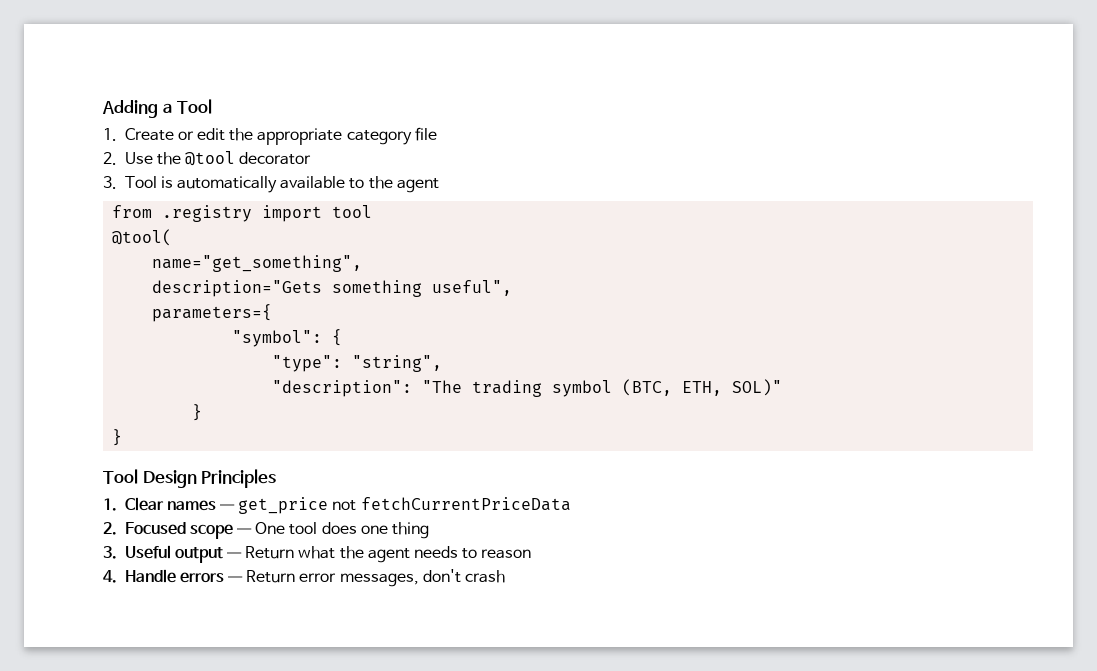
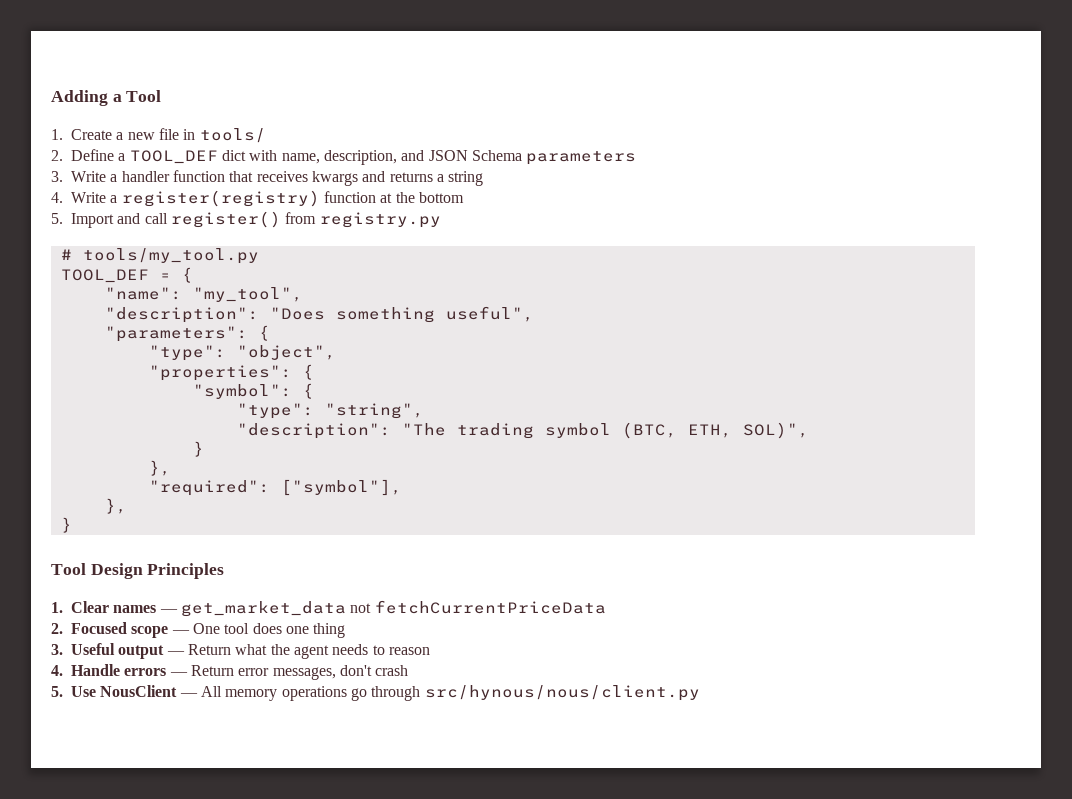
[177,128,412,145] or edit the appropriate category -> [116,132,155,140] a new
[103,151,312,166] [103,176,439,193] [112,205,373,222] [112,229,173,246] [152,255,363,272] [152,280,513,297] [152,304,273,322] // 2. Use the @tool decorator // 3. Tool is automatically available to the agent // from .registry import tool // @tool( // name="get_something", // description="Gets something useful", // parameters={ -> [183,128,266,143] [51,149,637,165] [51,170,484,186] [51,190,464,207] [51,211,441,228] [60,248,259,264] [60,267,193,283] [104,287,303,302] [104,306,534,323] [104,325,270,342] [148,345,336,361] [148,364,314,381] in tools/ // 2. Define a TOOL_DEF dict with name, description, and JSON Schema parameters // 3. Write a handler function that receives kwargs and returns a string // 4. Write a register(registry) function at the bottom // 5. Import and call register() from registry.py // # tools/my_tool.py // TOOL_DEF = { // "name": "my_tool", // "description": "Does something useful", // "parameters": { // "type": "object", // "properties": {
[732,379,783,396] [192,404,203,421] SOL)" // } -> [742,422,809,439] [192,441,204,457] [148,460,171,476] [148,479,402,496] [104,498,127,514] SOL)", // } // }, // "required": ["symbol"], // },
[238,497,329,514] get_price -> [180,601,346,617] get_market_data
(506, 576) none -> [51,685,700,701] // 5. Use NousClient — All memory operations go through src/hynous/nous/client.py

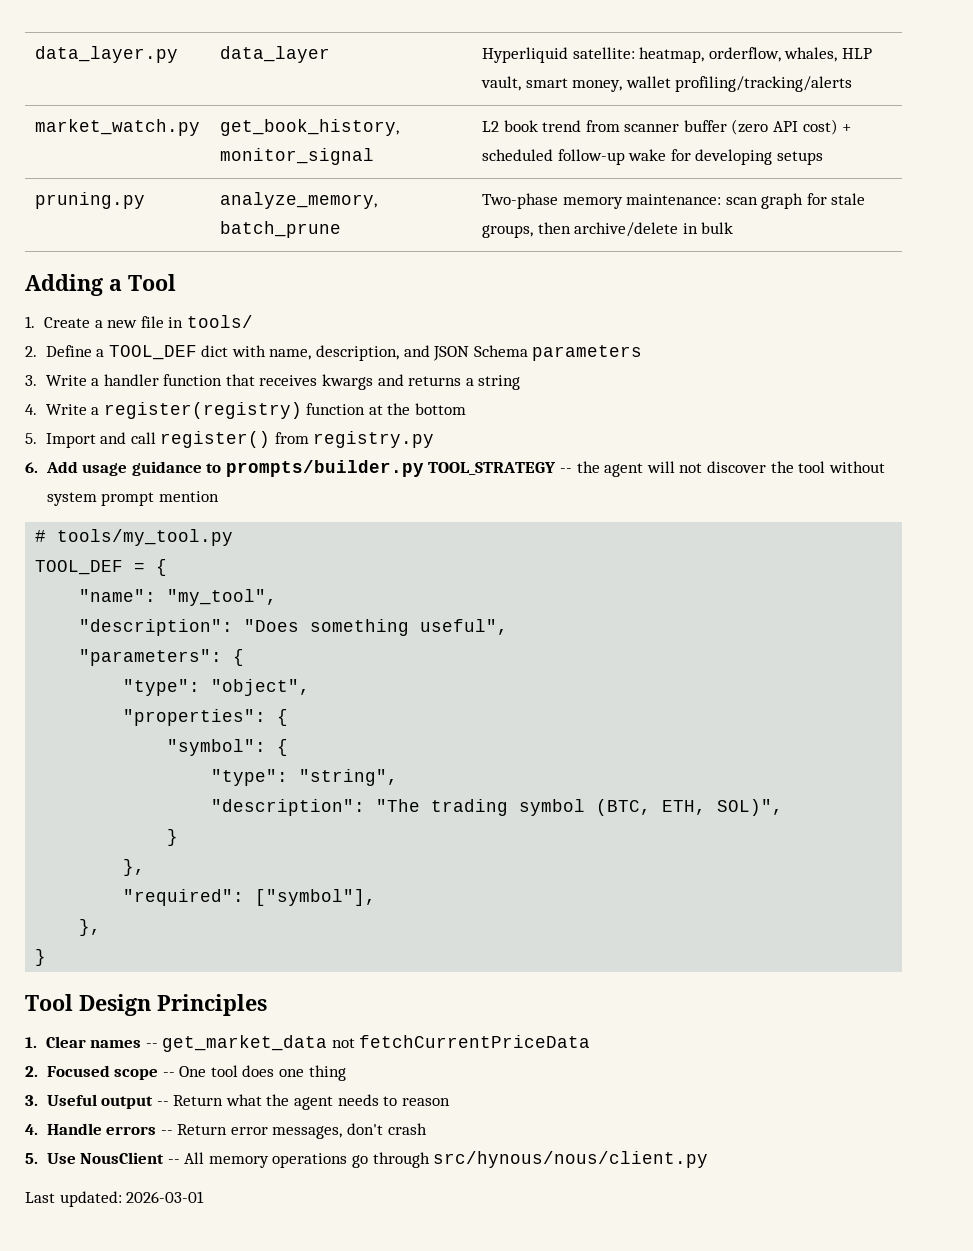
(51, 98) none -> [34,46,178,63] [219,46,330,63] [481,47,872,63] [480,76,853,92] [34,119,200,136] [219,119,399,136] [219,148,374,165] [481,119,852,135] [481,149,823,165] [34,192,145,209] [219,192,377,209] [219,221,341,238] [481,193,866,209] [481,222,734,238] data_layer.py | data_layer | Hyperliquid satellite: heatmap, orderflow, whales, HLP vault, smart money, wallet profiling/tracking/alerts // market_watch.py | get_book_history, monitor_signal | L2 book trend from scanner buffer (zero API cost) + scheduled follow-up wake for developing setups // pruning.py | analyze_memory, batch_prune | Two-phase memory maintenance: scan graph for stale groups, then archive/delete in bulk //
(441, 220) none -> [25,460,885,477] [46,491,219,506] // 6. Add usage guidance to prompts/builder.py TOOL_STRATEGY -- the agent will not discover the tool without system prompt mention
[159,609,178,613] — -> [145,1043,158,1048] --
[171,630,190,634] — -> [162,1072,175,1077] --
[166,651,185,655] — -> [156,1101,169,1106] --
[169,672,188,676] — -> [160,1130,173,1135] --
[179,693,198,697] — -> [167,1159,180,1164] --
(700, 693) none -> [25,1191,205,1207] // Last updated: 2026-03-01

